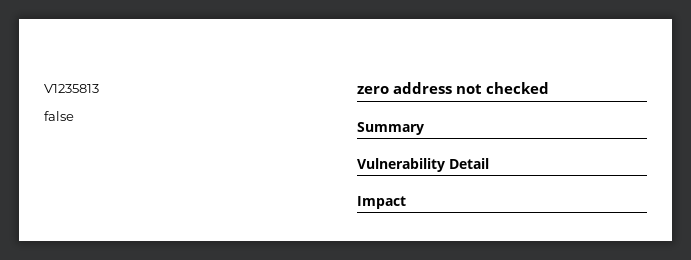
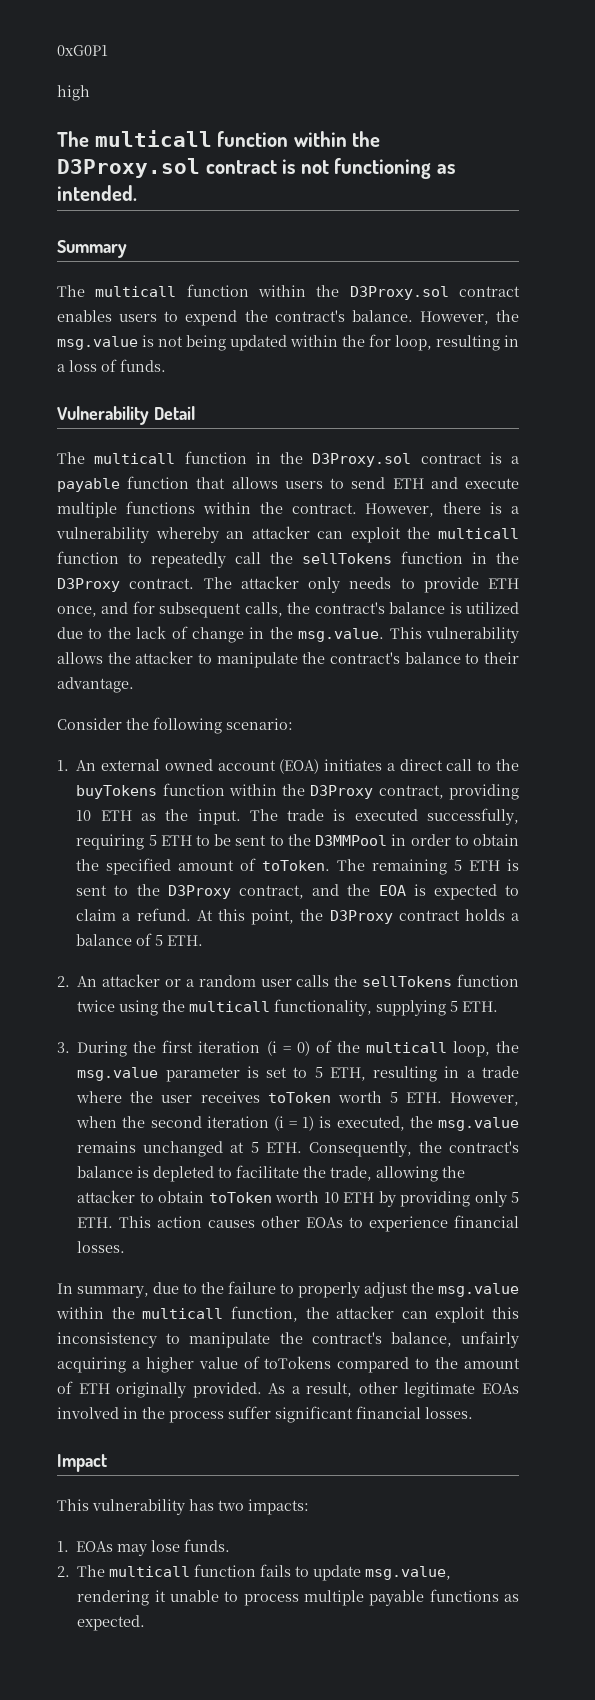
[44,84,99,93] [44,111,74,121] [357,82,550,94] [357,122,424,135] [357,158,489,172] [357,196,406,209] V1235813 // false // zero address not checked // Summary // Vulnerability Detail // Impact -> [57,45,108,56] [57,85,90,101] [57,130,381,147] [57,158,455,179] [57,185,137,201] [57,240,127,258] [57,284,520,300] [57,310,519,326] [57,334,519,351] [57,359,166,372] [57,406,195,425] [57,451,519,467] [57,476,519,492] [57,501,519,518] [56,526,519,543] [57,551,519,568] [57,576,519,593] [57,601,519,618] [57,626,519,643] [57,651,519,668] [57,677,134,693] [57,717,293,734] [57,759,519,774] [76,783,519,800] [76,808,520,825] [76,834,520,850] [76,858,519,875] [76,884,520,900] [76,908,520,925] [76,933,204,946] [57,974,519,987] [77,999,499,1016] [57,1040,519,1057] [77,1066,519,1082] [76,1091,519,1106] [76,1116,520,1131] [77,1141,519,1157] [77,1165,466,1182] [77,1190,520,1207] [77,1215,519,1232] [77,1241,126,1253] [57,1281,519,1298] [56,1306,519,1323] [57,1331,519,1348] [57,1356,521,1373] [57,1381,519,1398] [57,1406,473,1423] [57,1454,107,1472] [57,1499,309,1515] [57,1539,231,1556] [57,1564,452,1581] [77,1589,519,1606] [77,1615,146,1631] 0xG0P1 // high // The multicall function within the D3Proxy.sol contract is not functioning as intended. // Summary // The multicall function within the D3Proxy.sol contract enables users to expend the contract's balance. However, the msg.value is not being updated within the for loop, resulting in a loss of funds. // Vulnerability Detail // The multicall function in the D3Proxy.sol contract is a payable function that allows users to send ETH and execute multiple functions within the contract. However, there is a vulnerability whereby an attacker can exploit the multicall function to repeatedly call the sellTokens function in the D3Proxy contract. The attacker only needs to provide ETH once, and for subsequent calls, the contract's balance is utilized due to the lack of change in the msg.value. This vulnerability allows the attacker to manipulate the contract's balance to their advantage. // Consider the following scenario: // 1. An external owned account (EOA) initiates a direct call to the buyTokens function within the D3Proxy contract, providing 10 ETH as the input. The trade is executed successfully, requiring 5 ETH to be sent to the D3MMPool in order to obtain the specified amount of toToken. The remaining 5 ETH is sent to the D3Proxy contract, and the EOA is expected to claim a refund. At this point, the D3Proxy contract holds a balance of 5 ETH. // 2. An attacker or a random user calls the sellTokens function twice using the multicall functionality, supplying 5 ETH. // 3. During the first iteration (i = 0) of the multicall loop, the msg.value parameter is set to 5 ETH, resulting in a trade where the user receives toToken worth 5 ETH. However, when the second iteration (i = 1) is executed, the msg.value remains unchanged at 5 ETH. Consequently, the contract's balance is depleted to facilitate the trade, allowing the attacker to obtain toToken worth 10 ETH by providing only 5 ETH. This action causes other EOAs to experience financial losses. // In summary, due to the failure to properly adjust the msg.value within the multicall function, the attacker can exploit this inconsistency to manipulate the contract's balance, unfairly acquiring a higher value of toTokens compared to the amount of ETH originally provided. As a result, other legitimate EOAs involved in the process suffer significant financial losses. // Impact // This vulnerability has two impacts: // 1. EOAs may lose funds. // 2. The multicall function fails to update msg.value, rendering it unable to process multiple payable functions as expected.

